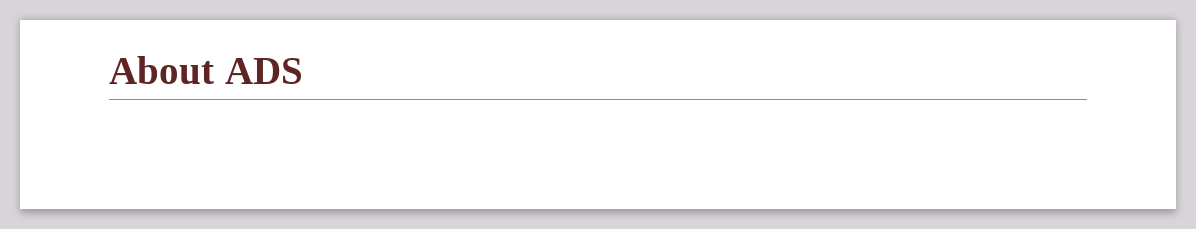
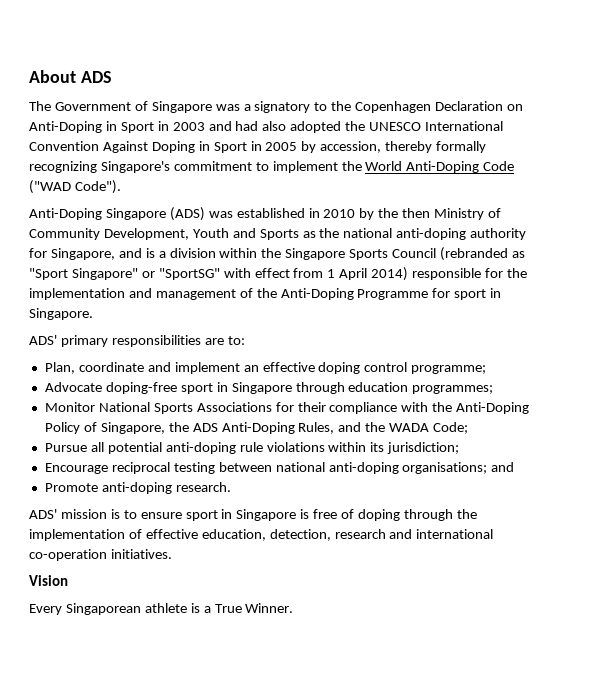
(303, 71) none -> [29,101,524,113] [29,121,504,133] [29,141,487,153] [29,161,515,173] [29,180,121,194] [29,207,502,221] [29,228,527,240] [29,247,525,261] [29,267,527,281] [29,288,502,300] [29,308,93,320] [29,335,245,347] [44,362,487,374] [44,382,494,394] [44,402,530,414] [44,422,469,434] [44,442,460,454] [44,462,515,474] [44,482,231,494] [29,509,477,521] [29,529,494,541] [29,549,172,561] [29,575,68,586] [29,603,294,615] // The Government of Singapore was a signatory to the Copenhagen Declaration on Anti-Doping in Sport in 2003 and had also adopted the UNESCO International Convention Against Doping in Sport in 2005 by accession, thereby formally recognizing Singapore's commitment to implement the World Anti-Doping Code ("WAD Code"). // Anti-Doping Singapore (ADS) was established in 2010 by the then Ministry of Community Development, Youth and Sports as the national anti-doping authority for Singapore, and is a division within the Singapore Sports Council (rebranded as "Sport Singapore" or "SportSG" with effect from 1 April 2014) responsible for the implementation and management of the Anti-Doping Programme for sport in Singapore. // ADS' primary responsibilities are to: // Plan, coordinate and implement an effective doping control programme; // Advocate doping-free sport in Singapore through education programmes; // Monitor National Sports Associations for their compliance with the Anti-Doping Policy of Singapore, the ADS Anti-Doping Rules, and the WADA Code; // Pursue all potential anti-doping rule violations within its jurisdiction; // Encourage reciprocal testing between national anti-doping organisations; and // Promote anti-doping research. // ADS' mission is to ensure sport in Singapore is free of doping through the implementation of effective education, detection, research and international co-operation initiatives. // Vision // Every Singaporean athlete is a True Winner.

